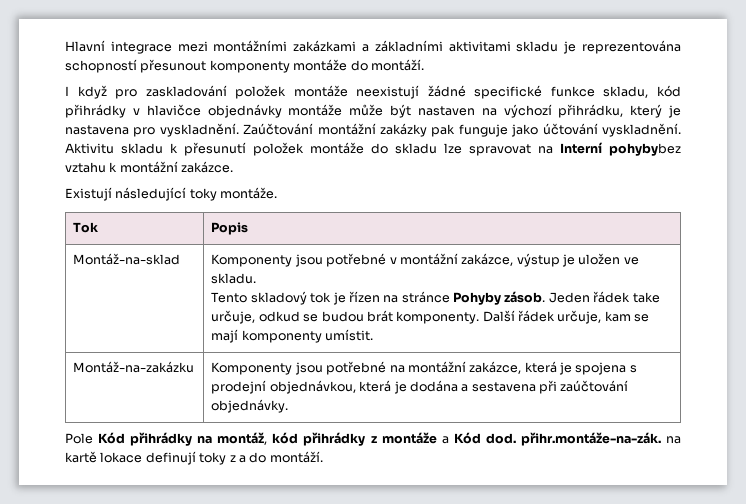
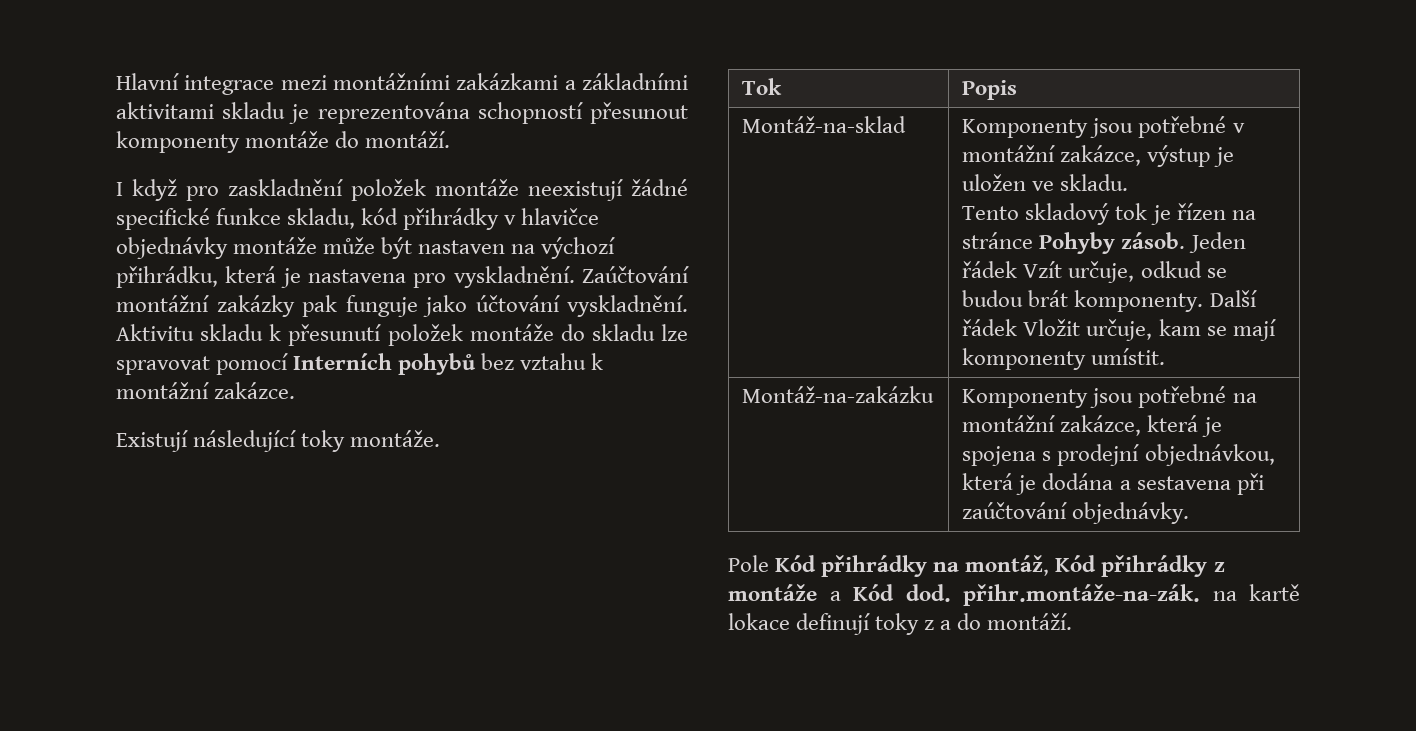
[145,85,227,97] zaskladování -> [228,179,343,196] zaskladnění
[630,104,663,118] který -> [225,266,277,283] která
[538,142,681,156] na Interní pohybybez -> [216,353,515,375] pomocí Interních pohybů bez
[632,292,660,303] take -> [1023,261,1063,278] Vzít
(556, 316) none -> [1023,319,1081,336] Vložit
[272,432,299,444] kód -> [1055,555,1097,572] Kód

